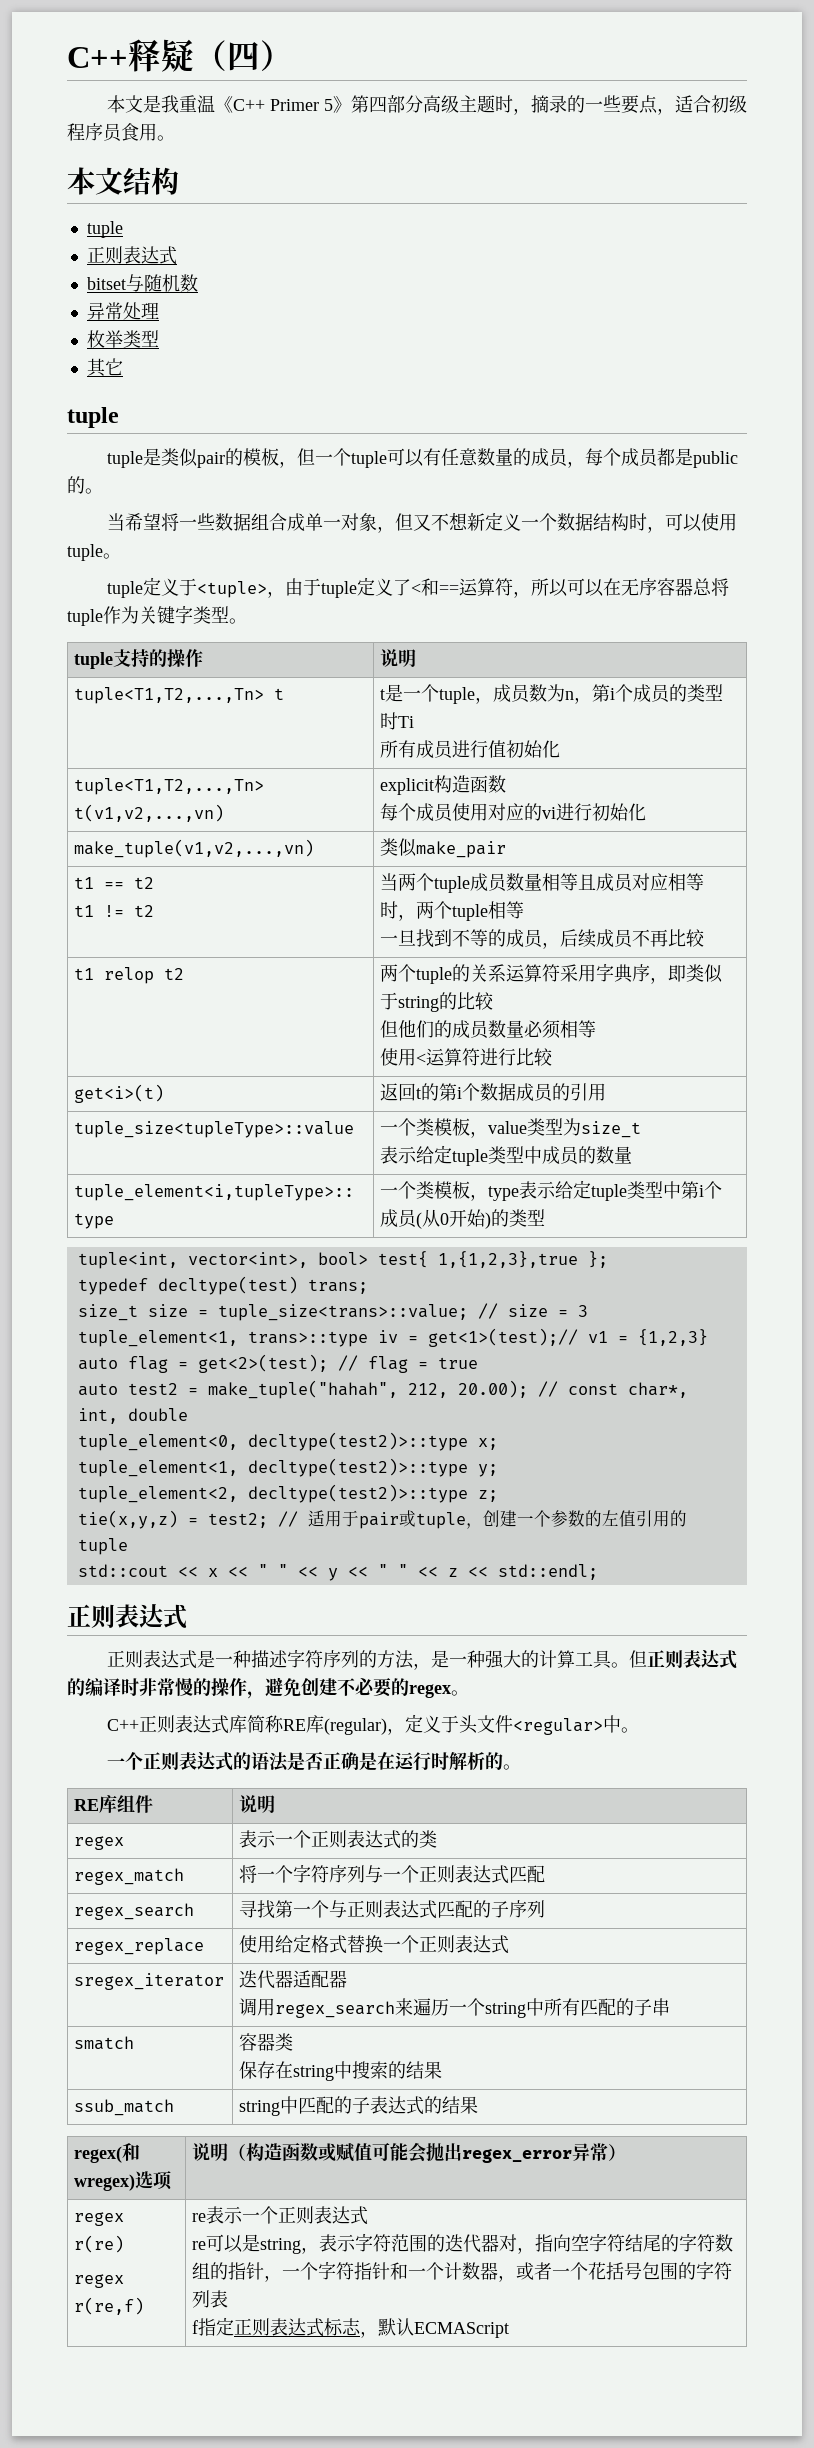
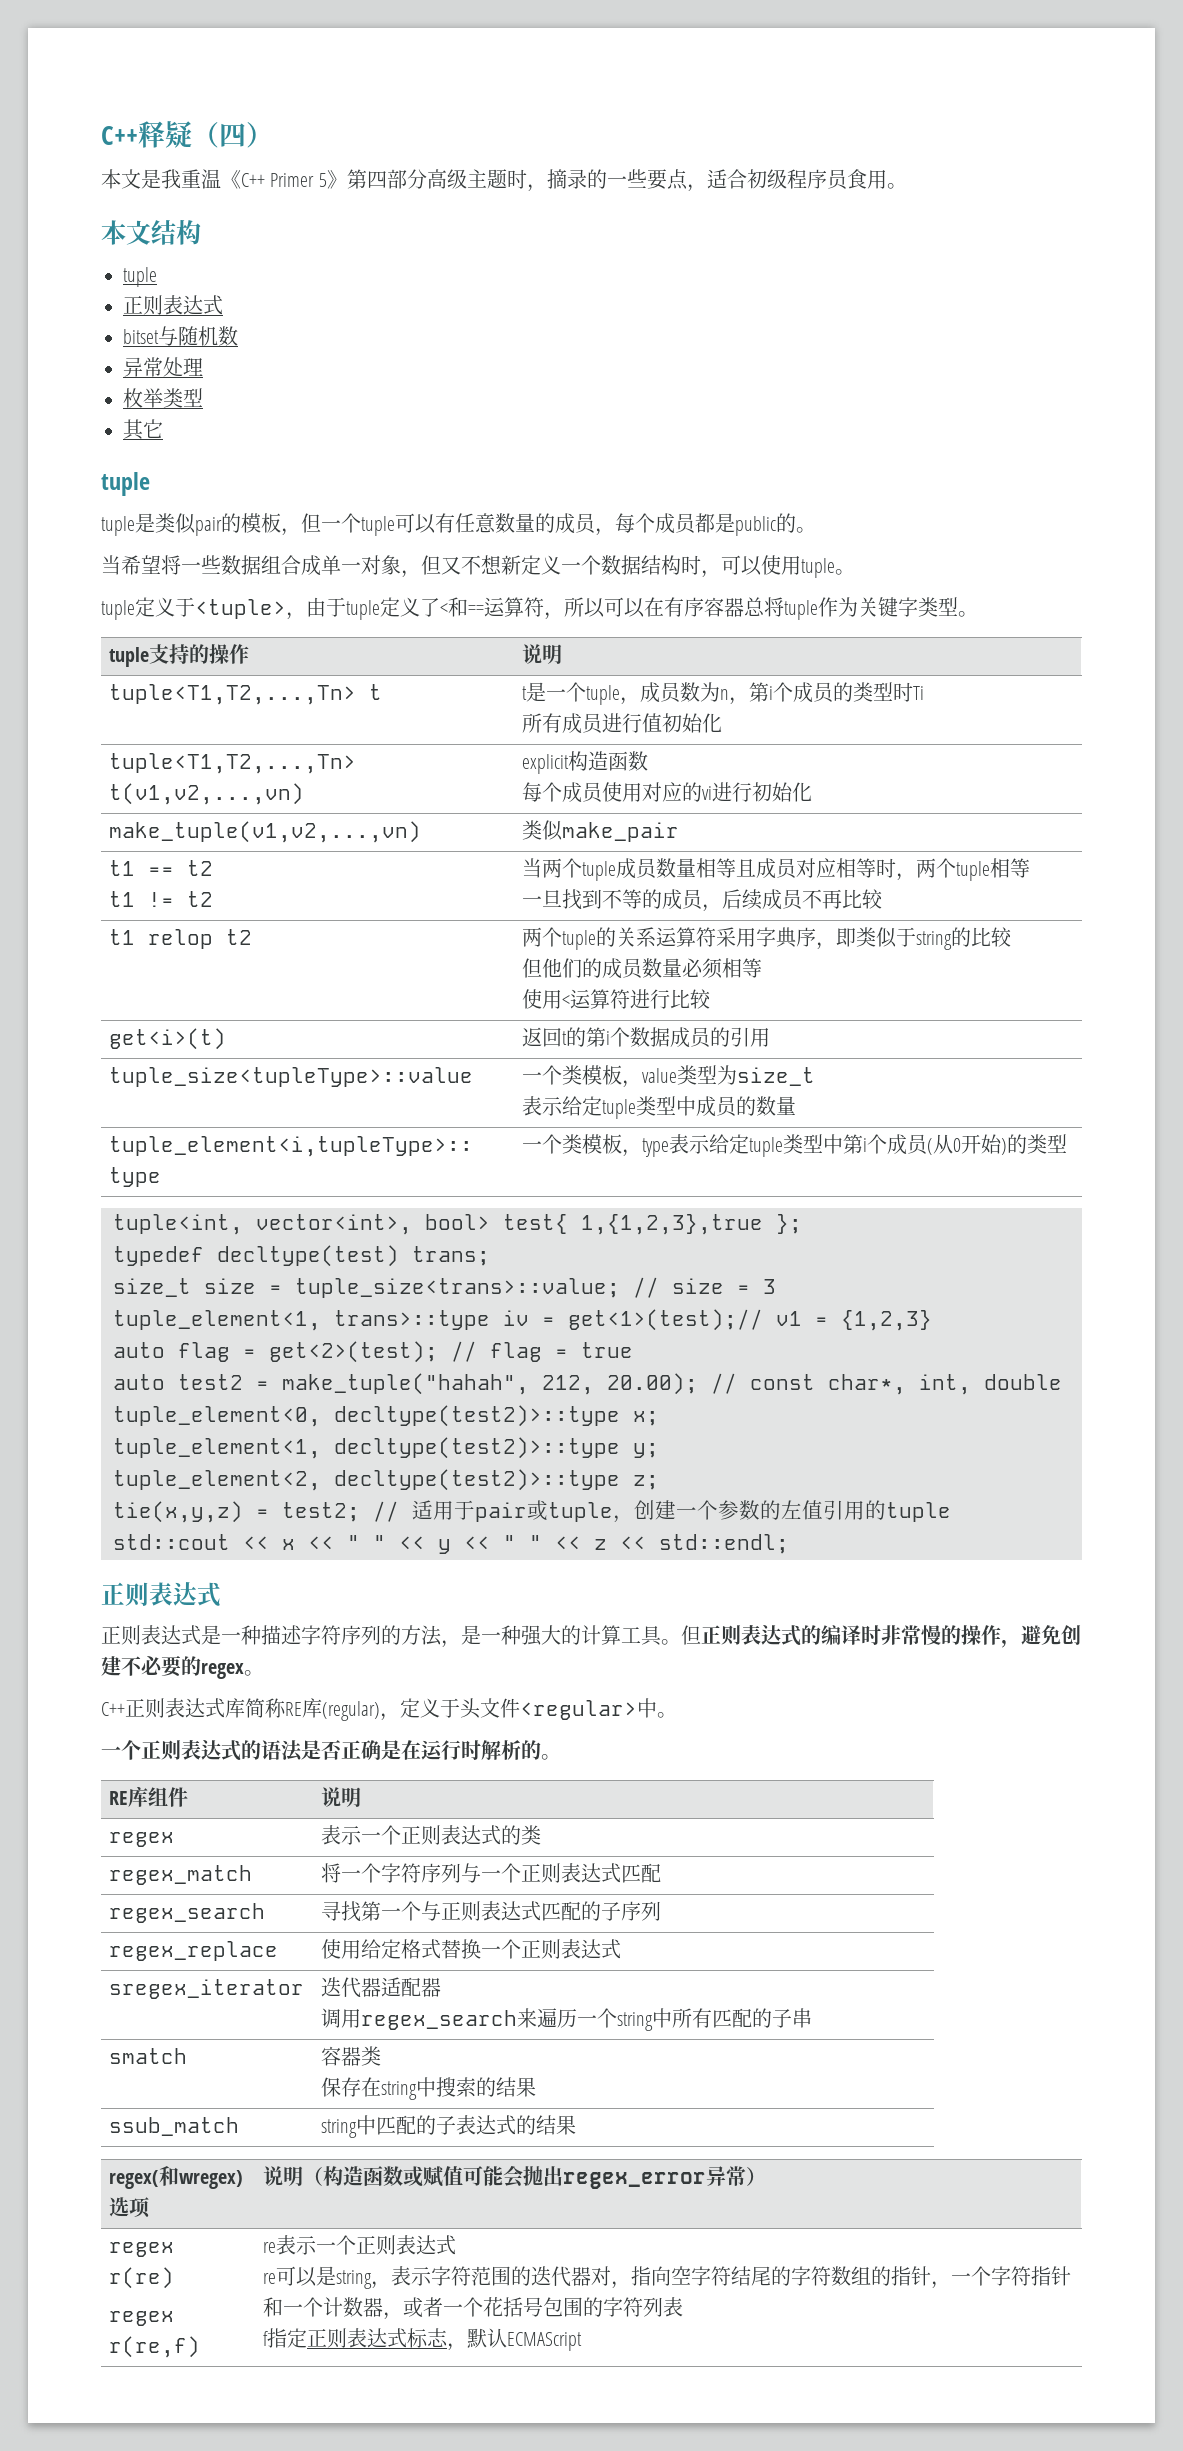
[620,578,639,596] 无 -> [664,597,684,617] 有

